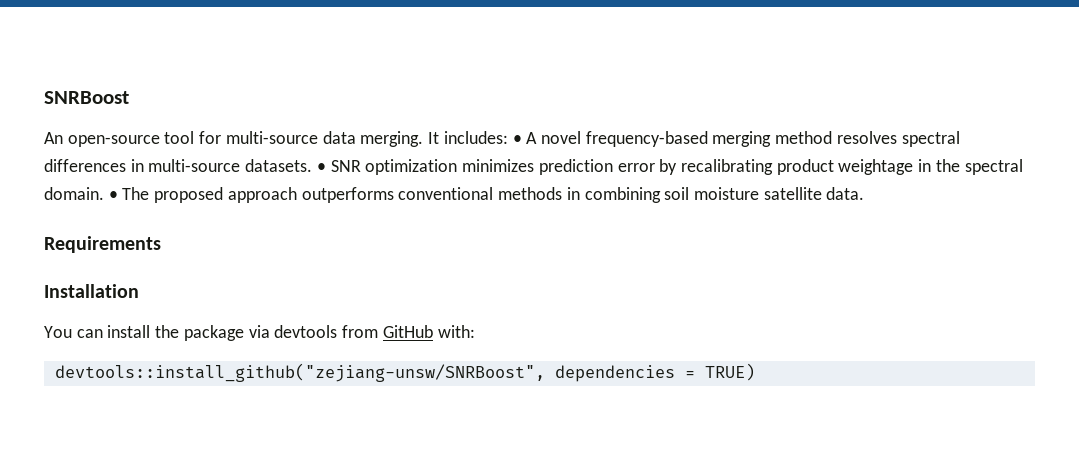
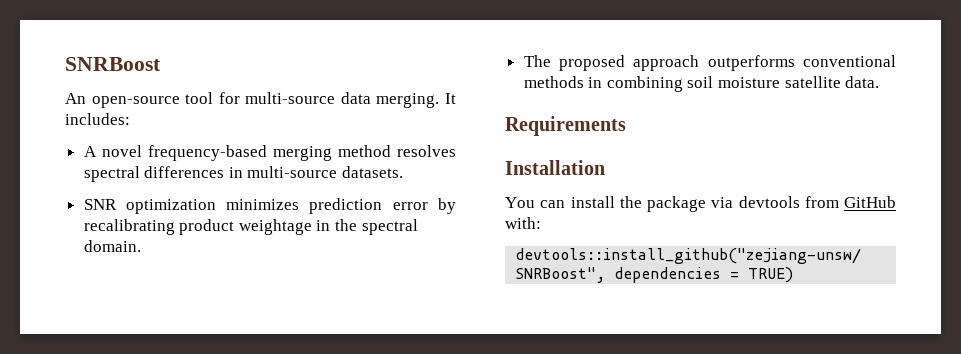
[512,135,522,144] • -> (130, 119) //
[316,163,326,172] • -> (404, 172) //
[108,191,118,200] • -> (141, 246) //

